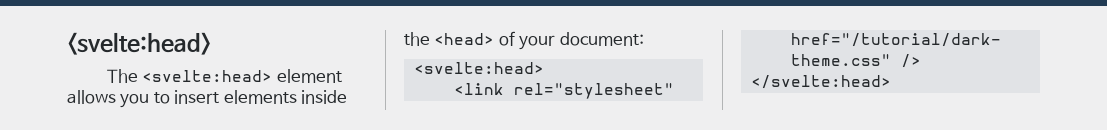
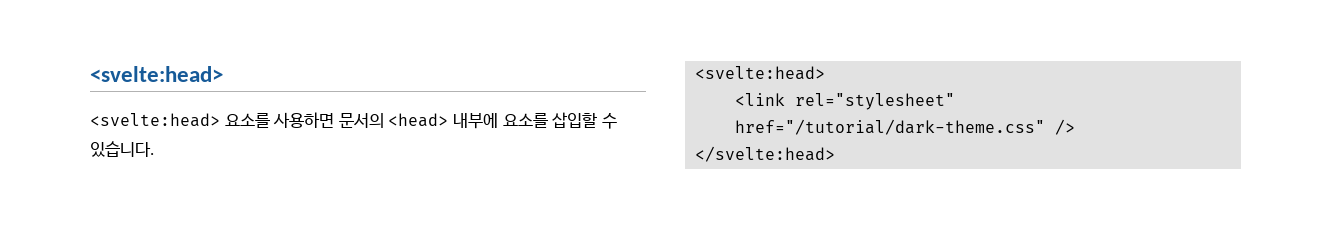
[67,32,211,55] [106,69,342,83] [67,90,348,108] [404,31,644,50] <svelte:head> // The <svelte:head> element allows you to insert elements inside the <head> of your document: -> [90,66,223,82] [90,112,617,129] [90,141,154,157] <svelte:head> // <svelte:head> 요소를 사용하면 문서의 <head> 내부에 요소를 삽입할 수 있습니다.

